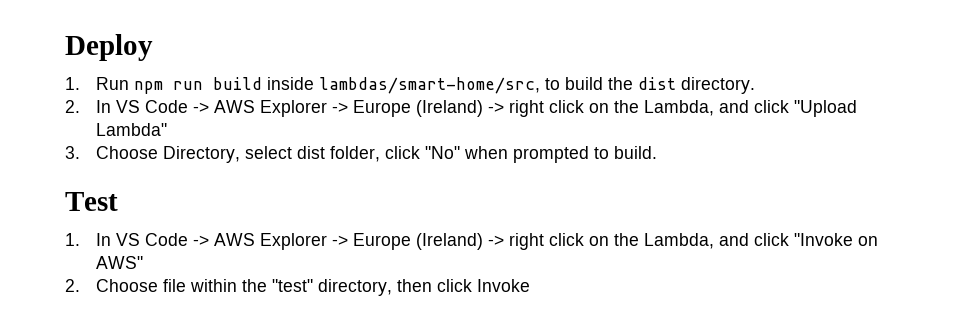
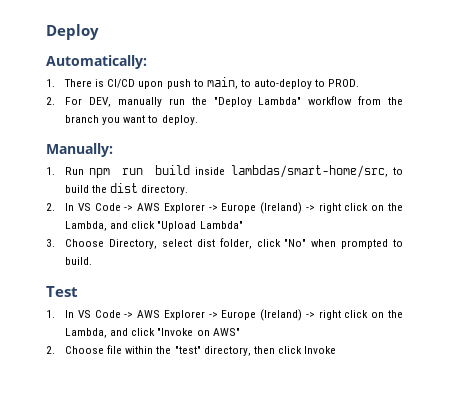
(153, 47) none -> [46,55,147,69] [46,77,360,89] [46,96,403,107] [65,115,198,125] [46,143,113,157] // Automatically: // 1. There is CI/CD upon push to main, to auto-deploy to PROD. // 2. For DEV, manually run the "Deploy Lambda" workflow from the branch you want to deploy. // Manually:

